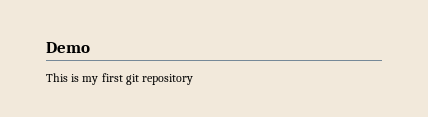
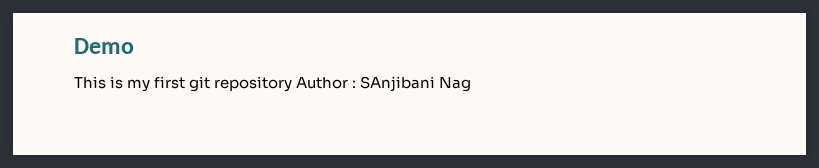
(194, 79) none -> [296,76,472,92] Author : SAnjibani Nag

